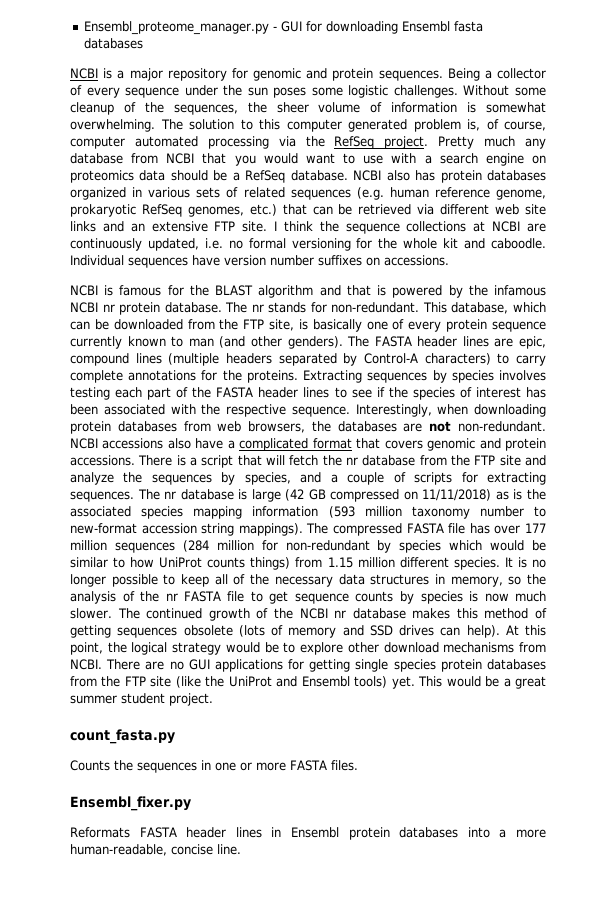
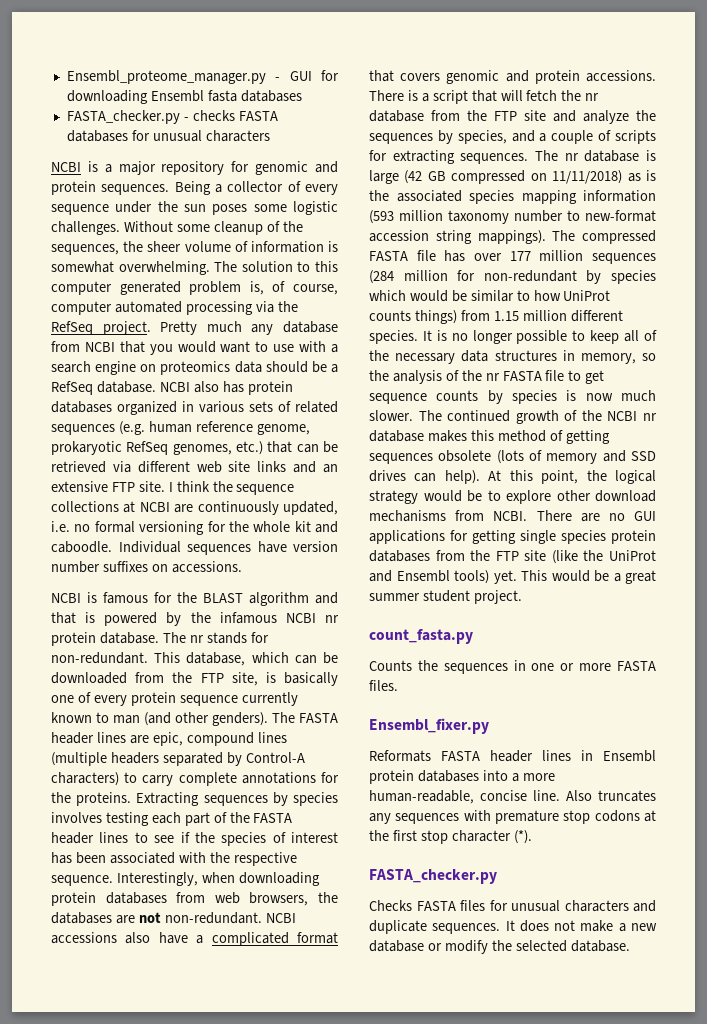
(144, 43) none -> [66,110,278,124] [66,130,270,142] // FASTA_checker.py - checks FASTA databases for unusual characters
(241, 849) none -> [566,790,656,802] [369,810,656,824] [369,830,532,844] [369,869,497,884] [369,900,656,912] [369,920,657,934] [369,940,630,954] Also truncates any sequences with premature stop codons at the first stop character (*). // FASTA_checker.py // Checks FASTA files for unusual characters and duplicate sequences. It does not make a new database or modify the selected database.

